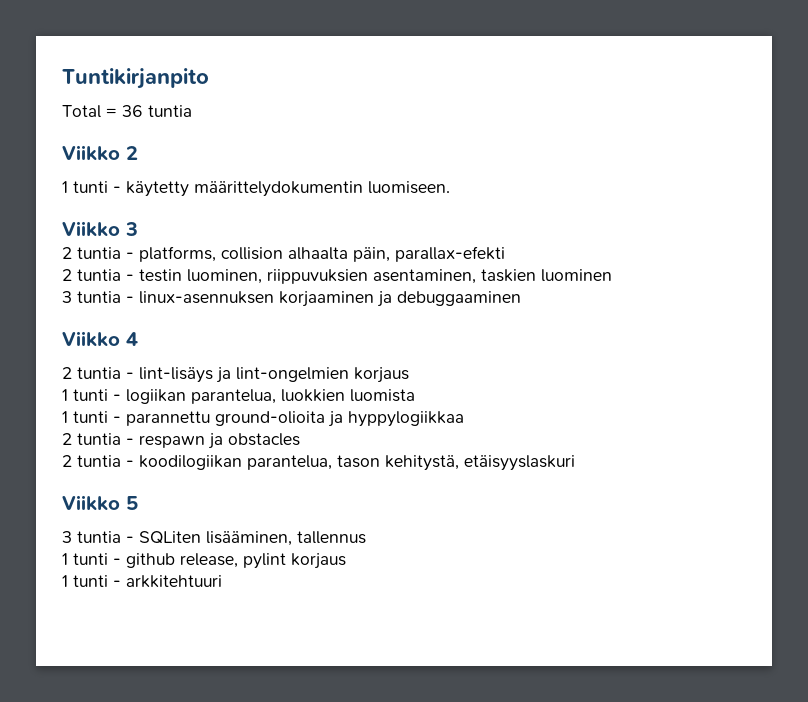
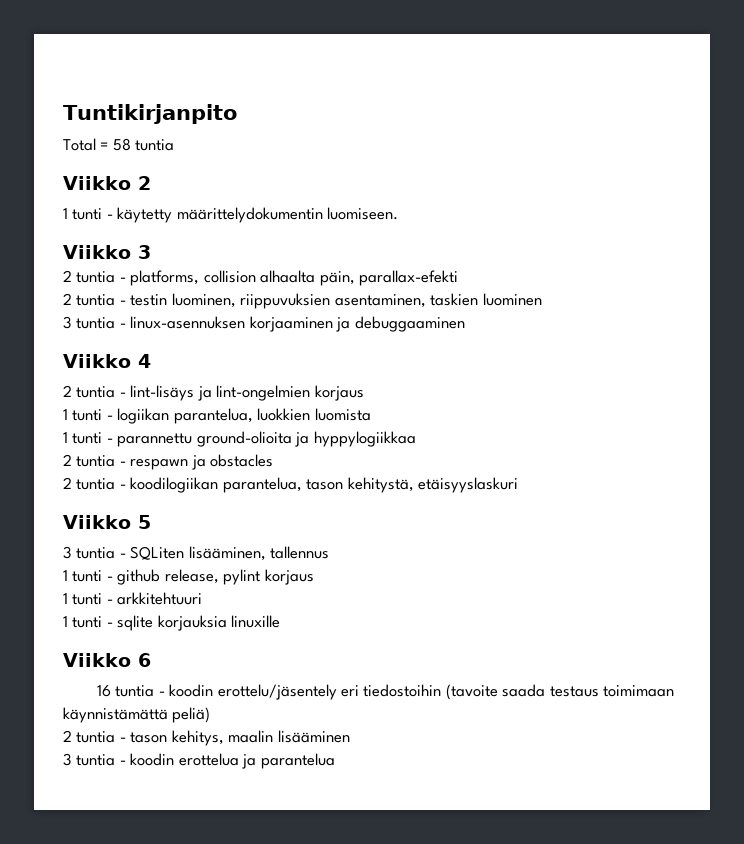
[122,105,143,117] 36 -> [112,138,131,151] 58
(222, 581) none -> [63,615,281,631] [63,653,151,667] [96,684,675,700] [63,707,211,723] [63,730,350,746] [63,753,335,769] // 1 tunti - sqlite korjauksia linuxille // Viikko 6 // 16 tuntia - koodin erottelu/jäsentely eri tiedostoihin (tavoite saada testaus toimimaan käynnistämättä peliä) // 2 tuntia - tason kehitys, maalin lisääminen // 3 tuntia - koodin erottelua ja parantelua

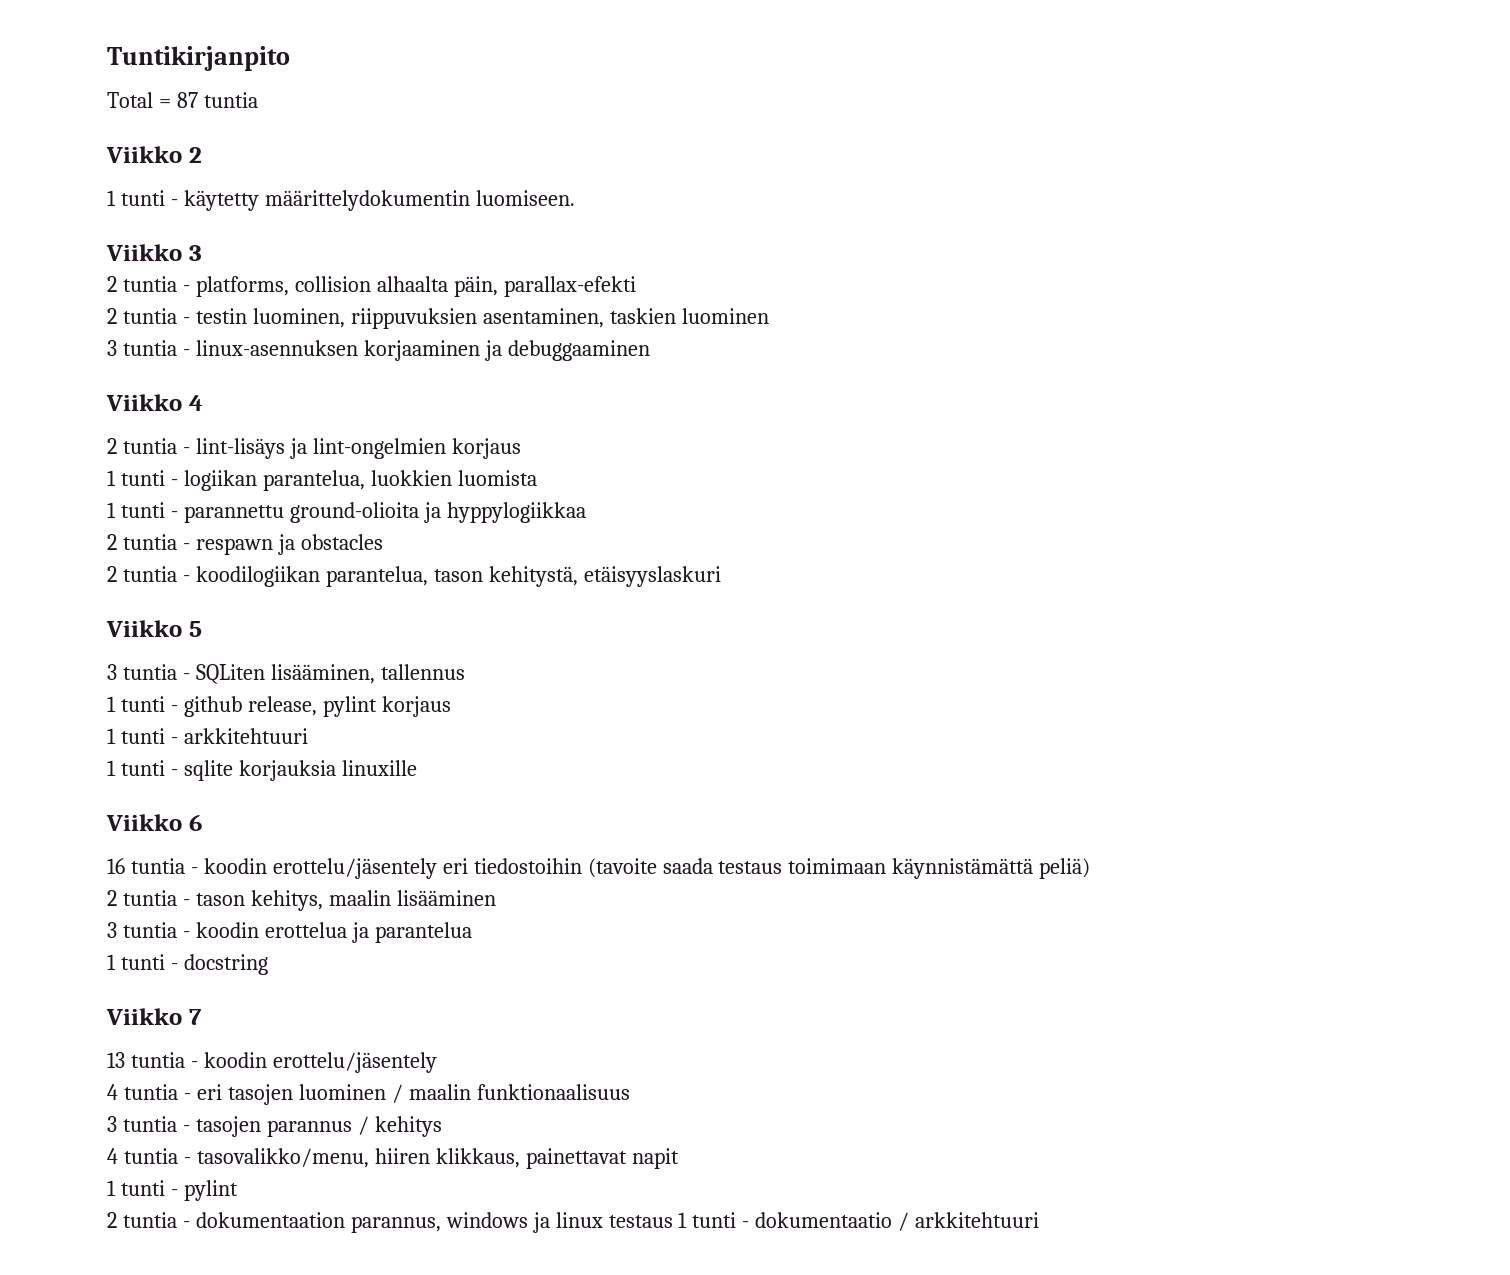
[112,138,131,151] 58 -> [176,92,198,108] 87
(335, 761) none -> [107,954,268,975] [106,1008,202,1025] [107,1052,437,1073] [107,1084,630,1105] [107,1116,442,1137] [107,1148,679,1169] [107,1180,238,1201] [107,1212,1040,1233] // 1 tunti - docstring // Viikko 7 // 13 tuntia - koodin erottelu/jäsentely // 4 tuntia - eri tasojen luominen / maalin funktionaalisuus // 3 tuntia - tasojen parannus / kehitys // 4 tuntia - tasovalikko/menu, hiiren klikkaus, painettavat napit // 1 tunti - pylint // 2 tuntia - dokumentaation parannus, windows ja linux testaus 1 tunti - dokumentaatio / arkkitehtuuri

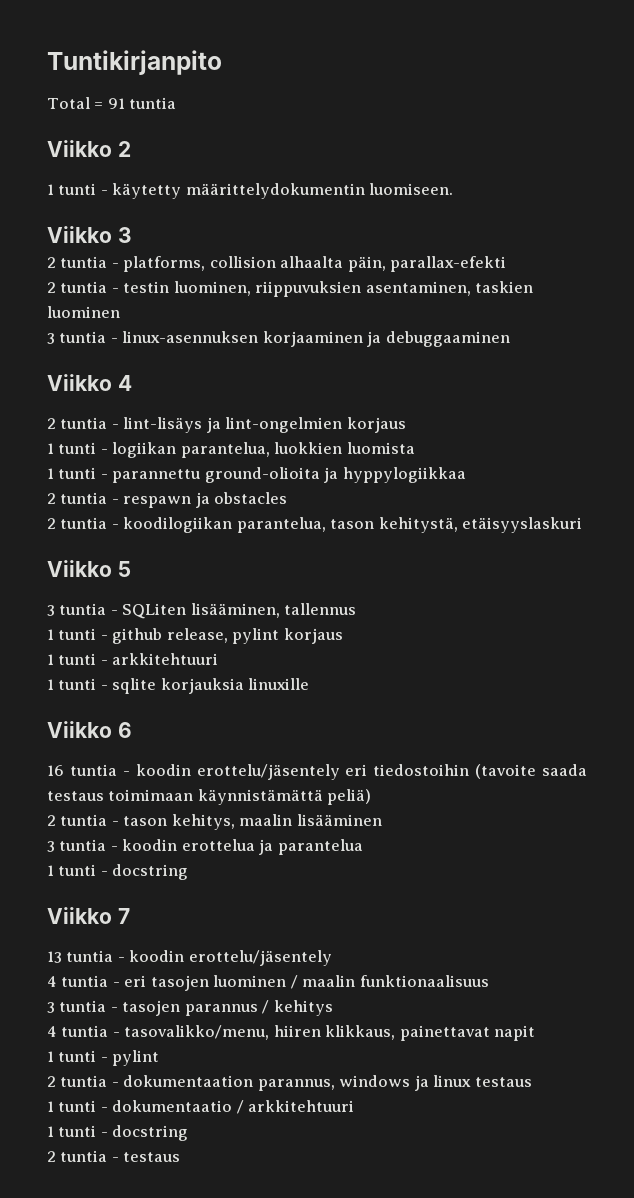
[176,92,198,108] 87 -> [107,98,125,109] 91
(673, 1221) none -> (532, 1082) //
(1040, 1220) none -> [47,1125,189,1141] [47,1150,181,1162] // 1 tunti - docstring // 2 tuntia - testaus

